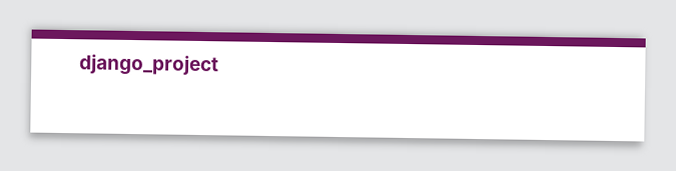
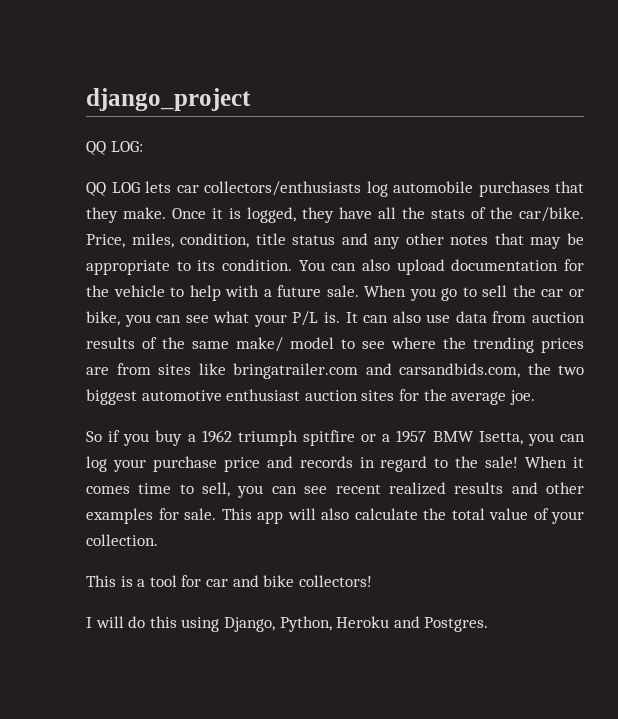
(219, 65) none -> [86,141,143,155] [86,181,584,197] [86,207,584,223] [86,233,584,249] [86,259,584,275] [86,285,584,301] [86,311,585,327] [86,337,584,353] [86,363,584,379] [86,389,535,405] [86,430,586,446] [86,456,584,472] [86,482,584,498] [86,508,584,524] [86,534,158,546] [86,575,372,587] [86,616,489,632] // QQ LOG: // QQ LOG lets car collectors/enthusiasts log automobile purchases that they make. Once it is logged, they have all the stats of the car/bike. Price, miles, condition, title status and any other notes that may be appropriate to its condition. You can also upload documentation for the vehicle to help with a future sale. When you go to sell the car or bike, you can see what your P/L is. It can also use data from auction results of the same make/ model to see where the trending prices are from sites like bringatrailer.com and carsandbids.com, the two biggest automotive enthusiast auction sites for the average joe. // So if you buy a 1962 triumph spitfire or a 1957 BMW Isetta, you can log your purchase price and records in regard to the sale! When it comes time to sell, you can see recent realized results and other examples for sale. This app will also calculate the total value of your collection. // This is a tool for car and bike collectors! // I will do this using Django, Python, Heroku and Postgres.

